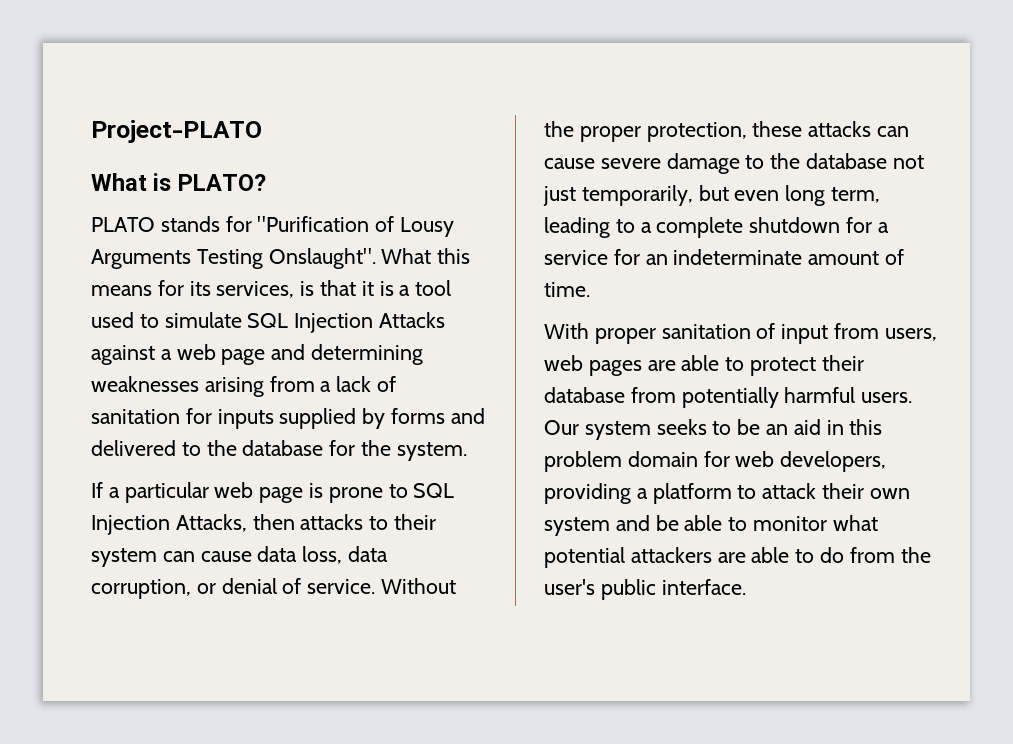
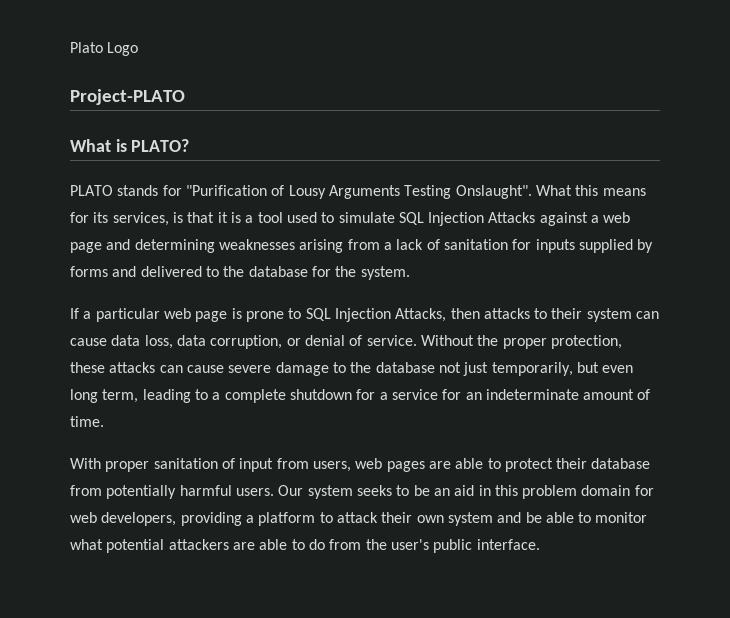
(91, 131) none -> [70,42,139,56] Plato Logo //

